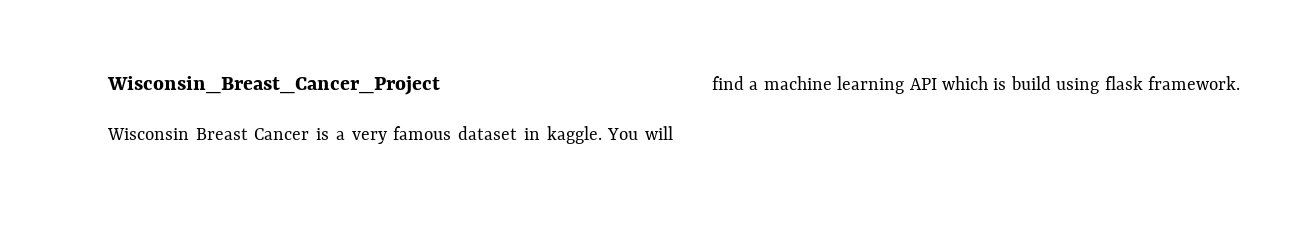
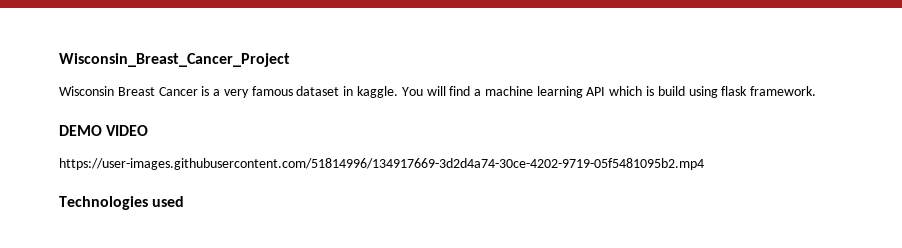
(1240, 83) none -> [59,125,149,136] [59,158,704,170] [59,196,185,210] // DEMO VIDEO // https://user-images.githubusercontent.com/51814996/134917669-3d2d4a74-30ce-4202-9719-05f5481095b2.mp4 // Technologies used

